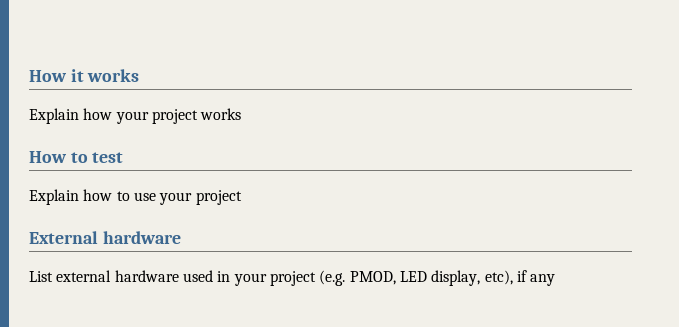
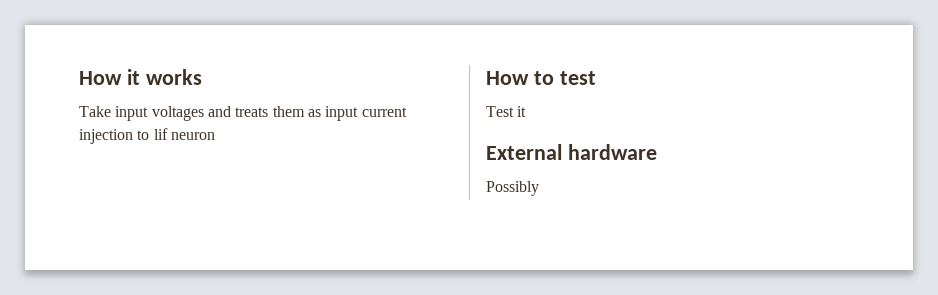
[29,108,242,124] [29,151,124,163] [29,189,242,205] [29,231,181,244] [29,270,556,286] Explain how your project works // How to test // Explain how to use your project // External hardware // List external hardware used in your project (e.g. PMOD, LED display, etc), if any -> [79,106,407,121] [79,128,215,144] [486,71,596,85] [486,106,527,117] [486,144,657,160] [486,181,539,196] Take input voltages and treats them as input current injection to lif neuron // How to test // Test it // External hardware // Possibly

